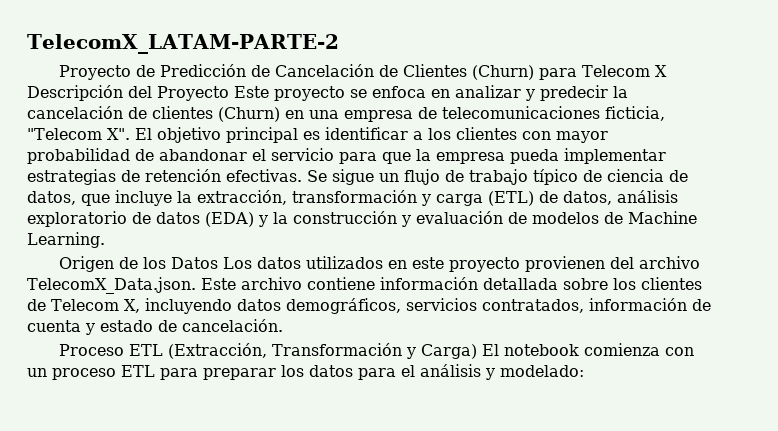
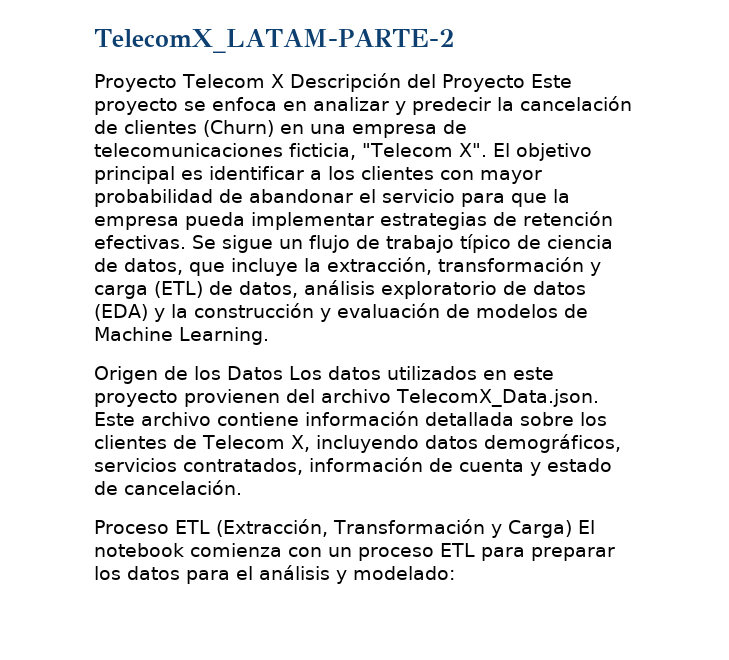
[135,64,577,80] de Predicción de Cancelación de Clientes (Churn) para -> (177, 83) none

